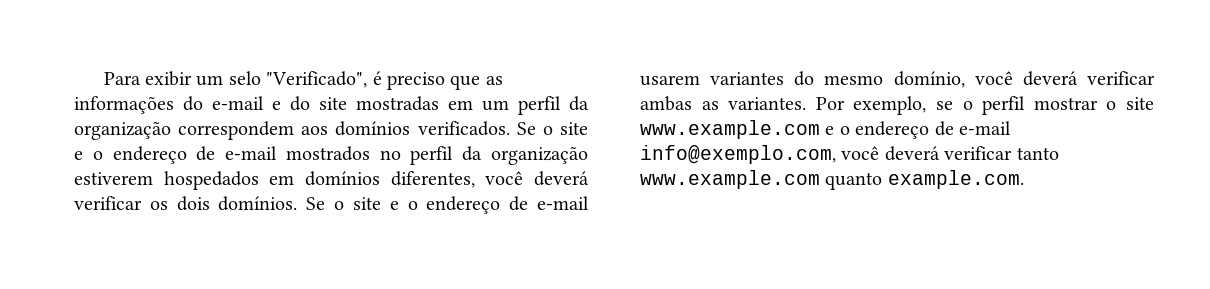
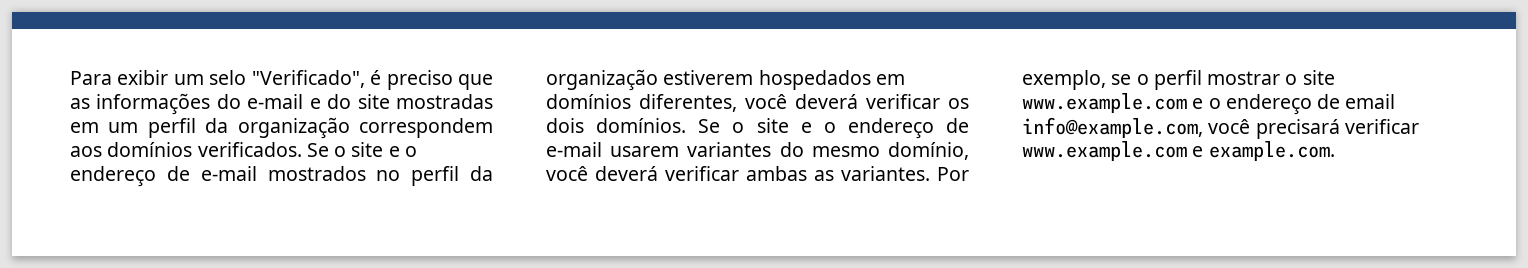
[959,121,1011,135] [640,145,1059,164] [640,170,883,190] e-mail info@exemplo.com, você deverá verificar tanto www.example.com quanto -> [1345,94,1396,109] [1022,117,1419,139] [1022,141,1204,161] email info@example.com, você precisará verificar www.example.com e

